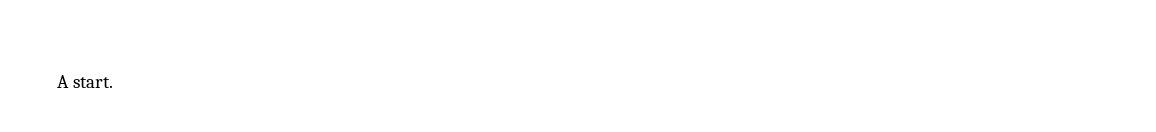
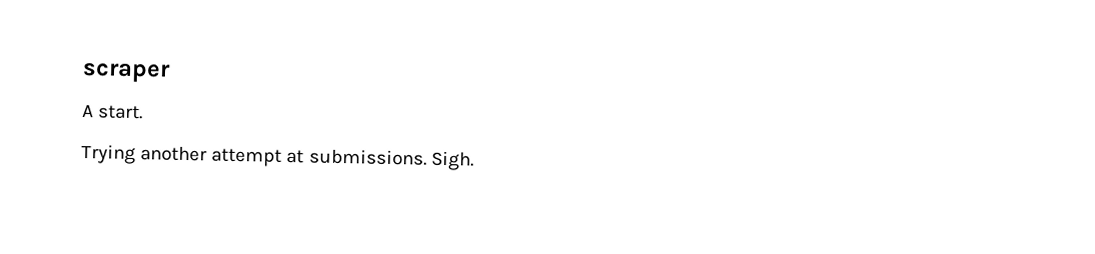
(57, 81) none -> [82,62,171,83] scraper //
(114, 82) none -> [81,143,474,171] // Trying another attempt at submissions. Sigh.

